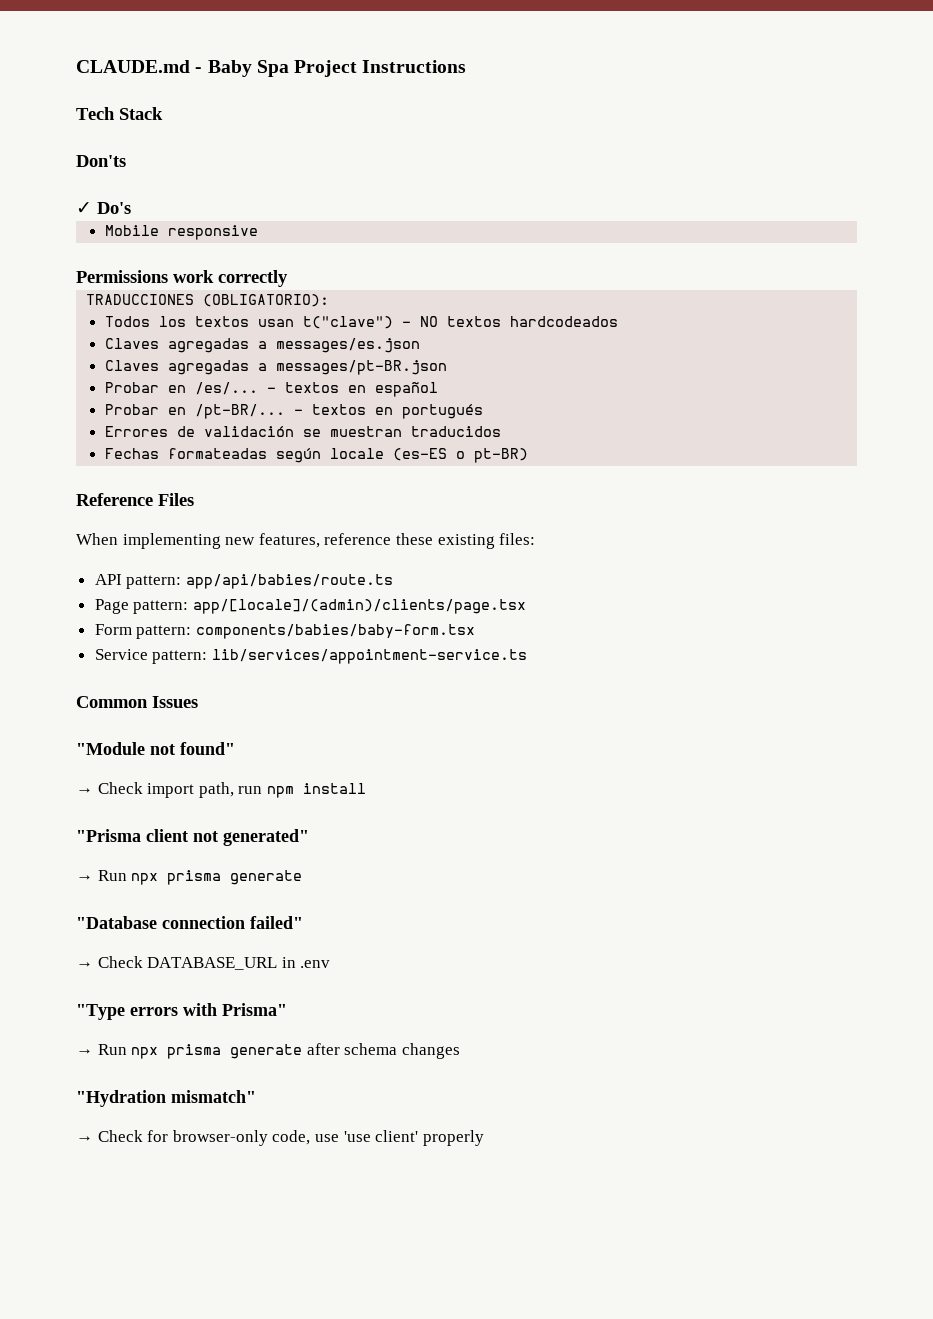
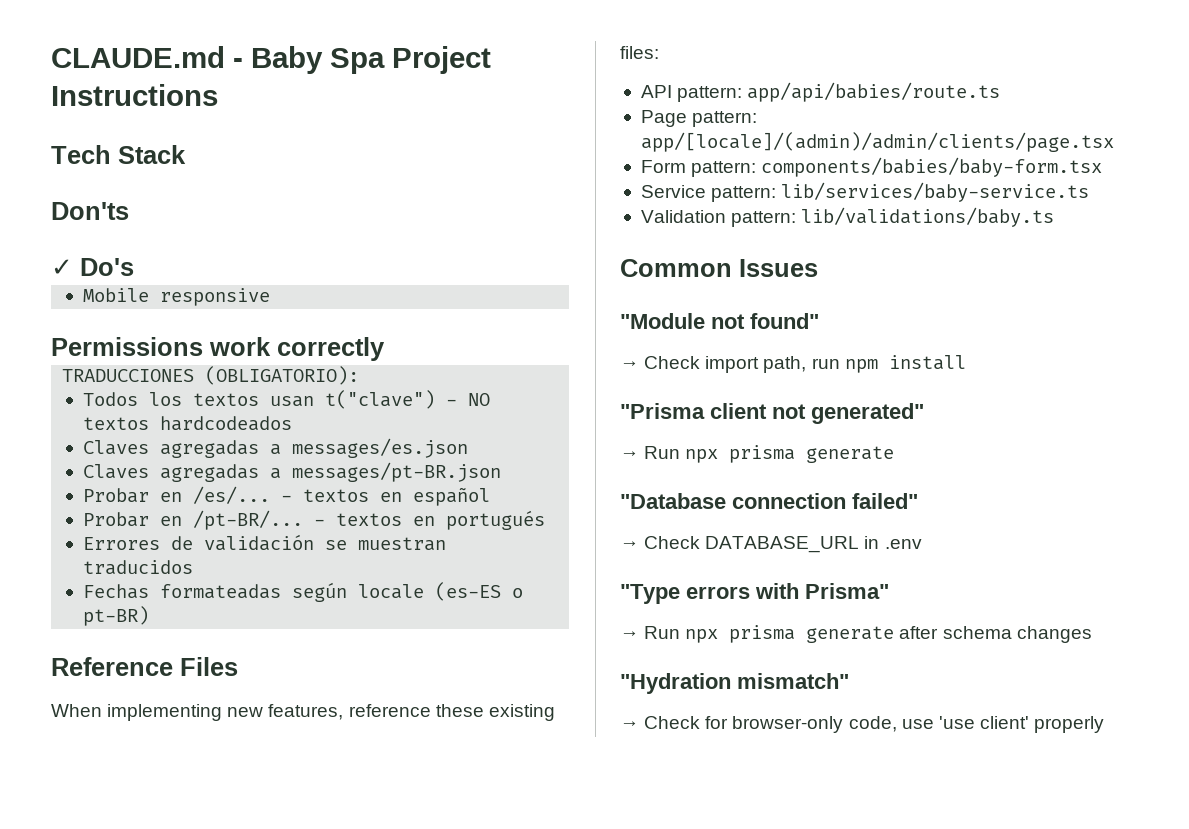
[192,599,526,614] app/[locale]/(admin)/clients/page.tsx -> [640,132,1114,152] app/[locale]/(admin)/admin/clients/page.tsx
[211,649,527,664] lib/services/appointment-service.ts -> [781,182,1090,202] [640,207,1055,227] lib/services/baby-service.ts // Validation pattern: lib/validations/baby.ts

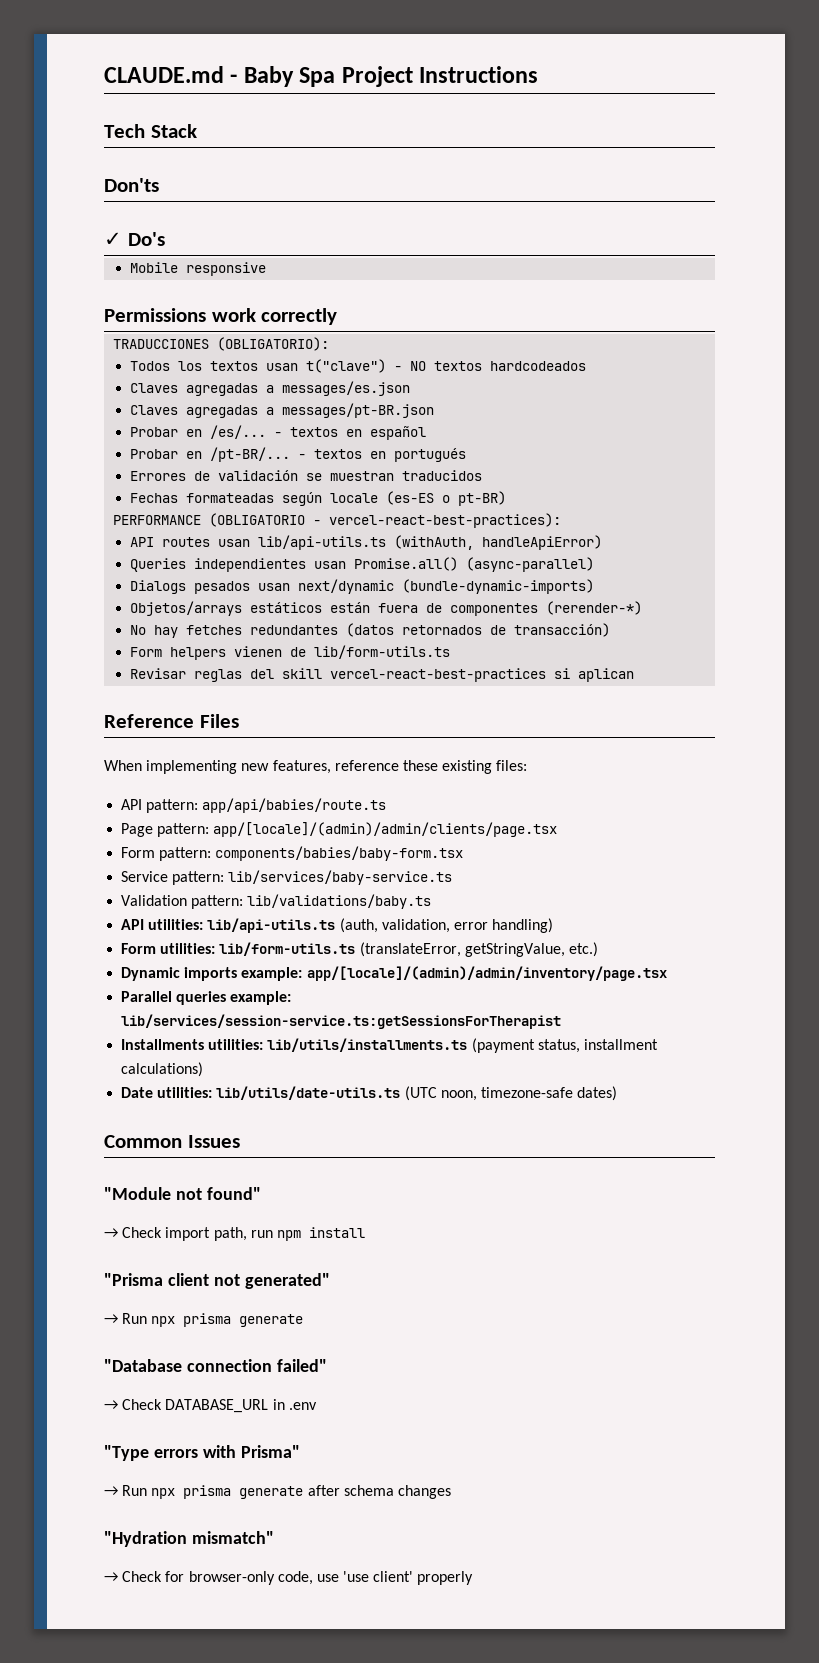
(150, 616) none -> [113,513,562,528] [130,535,603,550] [130,557,595,572] [130,579,595,594] [130,601,643,616] [130,623,611,638] [130,645,451,660] [130,668,635,682] // PERFORMANCE (OBLIGATORIO - vercel-react-best-practices): // API routes usan lib/api-utils.ts (withAuth, handleApiError) // Queries independientes usan Promise.all() (async-parallel) // Dialogs pesados usan next/dynamic (bundle-dynamic-imports) // Objetos/arrays estáticos están fuera de componentes (rerender-*) // No hay fetches redundantes (datos retornados de transacción) // Form helpers vienen de lib/form-utils.ts // Revisar reglas del skill vercel-react-best-practices si aplican
(1055, 217) none -> [121,918,554,933] [121,942,598,957] [121,966,667,981] [121,991,292,1005] [121,1014,562,1029] [121,1038,658,1053] [121,1062,204,1077] [121,1086,618,1101] // API utilities: lib/api-utils.ts (auth, validation, error handling) // Form utilities: lib/form-utils.ts (translateError, getStringValue, etc.) // Dynamic imports example: app/[locale]/(admin)/admin/inventory/page.tsx // Parallel queries example: lib/services/session-service.ts:getSessionsForTherapist // Installments utilities: lib/utils/installments.ts (payment status, installment calculations) // Date utilities: lib/utils/date-utils.ts (UTC noon, timezone-safe dates)

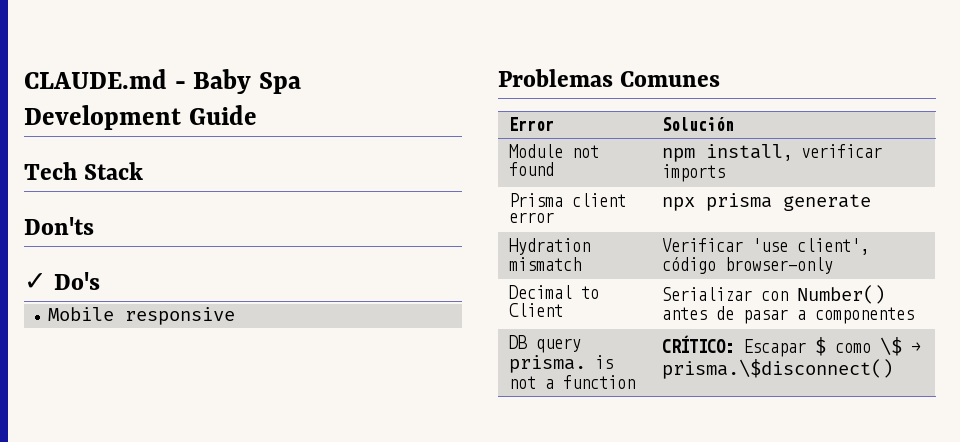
[341,66,539,87] Project Instructions -> [24,105,257,130] Development Guide
[104,308,338,325] [113,337,330,351] [130,359,587,373] [130,381,411,396] [130,403,435,418] [130,425,427,440] [130,447,467,462] [130,470,483,481] [130,491,507,506] [113,513,562,528] [130,535,603,550] [130,557,595,572] [130,579,595,594] [130,601,643,616] [130,623,611,638] [130,645,451,660] [130,668,635,682] [104,714,239,728] [104,760,528,774] [121,798,387,813] [121,822,558,837] [121,846,464,861] [121,870,453,885] [121,894,432,909] [121,918,554,933] [121,942,598,957] [121,966,667,981] [121,991,292,1005] [121,1014,562,1029] [121,1038,658,1053] [121,1062,204,1077] [121,1086,618,1101] [104,1135,240,1148] [104,1187,261,1200] [104,1227,365,1241] [104,1273,330,1289] [104,1313,304,1327] [104,1359,327,1372] [104,1399,317,1413] [104,1445,300,1461] [104,1485,451,1499] [104,1531,274,1547] [104,1571,474,1585] Permissions work correctly // TRADUCCIONES (OBLIGATORIO): // Todos los textos usan t("clave") - NO textos hardcodeados // Claves agregadas a messages/es.json // Claves agregadas a messages/pt-BR.json // Probar en /es/... - textos en español // Probar en /pt-BR/... - textos en portugués // Errores de validación se muestran traducidos // Fechas formateadas según locale (es-ES o pt-BR) // PERFORMANCE (OBLIGATORIO - vercel-react-best-practices): // API routes usan lib/api-utils.ts (withAuth, handleApiError) // Queries independientes usan Promise.all() (async-parallel) // Dialogs pesados usan next/dynamic (bundle-dynamic-imports) // Objetos/arrays estáticos están fuera de componentes (rerender-*) // No hay fetches redundantes (datos retornados de transacción) // Form helpers vienen de lib/form-utils.ts // Revisar reglas del skill vercel-react-best-practices si aplican // Reference Files // When implementing new features, reference these existing files: // API pattern: app/api/babies/route.ts // Page pattern: app/[locale]/(admin)/admin/clients/page.tsx // Form pattern: components/babies/baby-form.tsx // Service pattern: lib/services/baby-service.ts // Validation pattern: lib/validations/baby.ts // API utilities: lib/api-utils.ts (auth, validation, error handling) // Form utilities: lib/form-utils.ts (translateError, getStringValue, etc.) // Dynamic imports example: app/[locale]/(admin)/admin/inventory/page.tsx // Parallel queries example: lib/services/session-service.ts:getSessionsForTherapist // Installments utilities: lib/utils/installments.ts (payment status, installment calculations) // Date utilities: lib/utils/date-utils.ts (UTC noon, timezone-safe dates) // Common Issues // "Module not found" // → Check import path, run npm install // "Prisma client not generated" // → Run npx prisma generate // "Database connection failed" // → Check DATABASE_URL in .env // "Type errors with Prisma" // → Run npx prisma generate after schema changes // "Hydration mismatch" // → Check for browser-only code, use 'use client' properly -> [498,69,721,87] [508,117,554,131] [661,117,734,131] [508,144,599,158] [508,162,554,176] [661,144,882,162] [661,164,725,182] [508,193,626,207] [508,212,554,223] [661,193,871,211] [508,238,590,255] [508,257,581,271] [661,238,869,255] [661,257,833,274] [508,285,599,299] [508,303,563,317] [661,285,885,304] [661,306,914,324] [508,335,581,353] [508,355,613,373] [508,375,635,389] [661,335,921,357] [661,359,893,379] Problemas Comunes // Error | Solución // Module not found | npm install, verificar imports // Prisma client error | npx prisma generate // Hydration mismatch | Verificar 'use client', código browser-only // Decimal to Client | Serializar con Number() antes de pasar a componentes // DB query prisma. is not a function | CRÍTICO: Escapar $ como \$ → prisma.\$disconnect()

